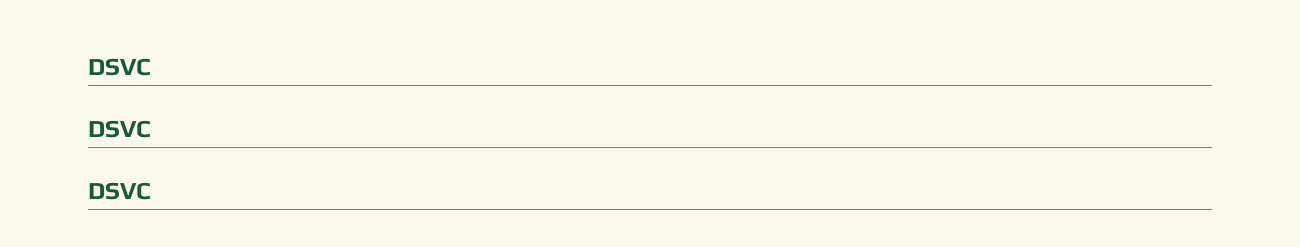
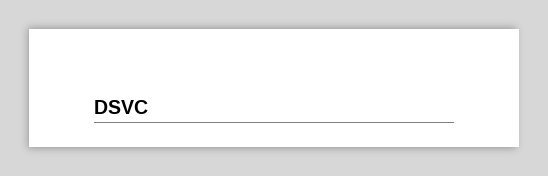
[88,58,151,76] [88,120,151,138] [88,182,151,200] DSVC // DSVC // DSVC -> [94,100,148,114] DSVC

